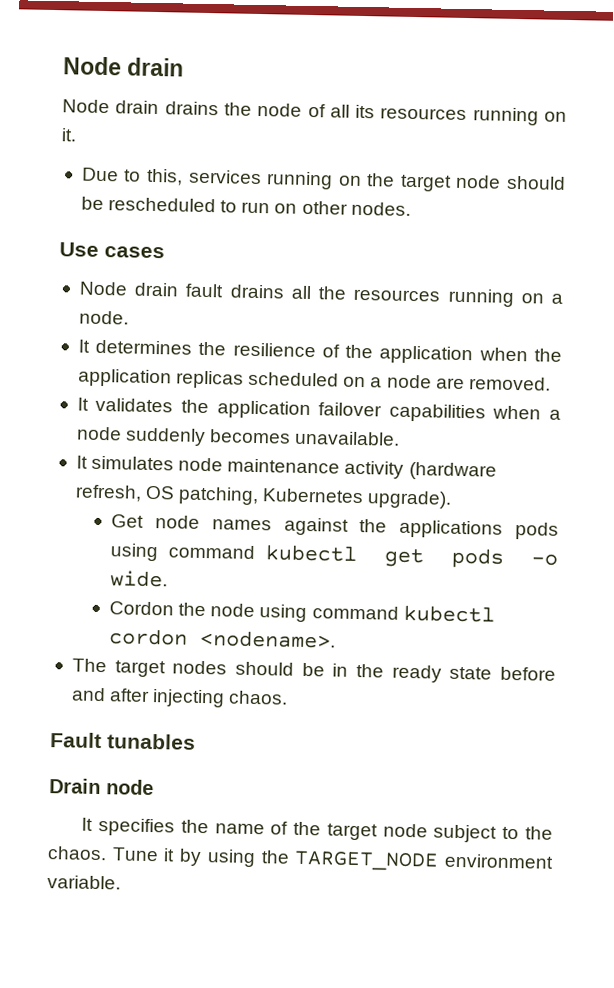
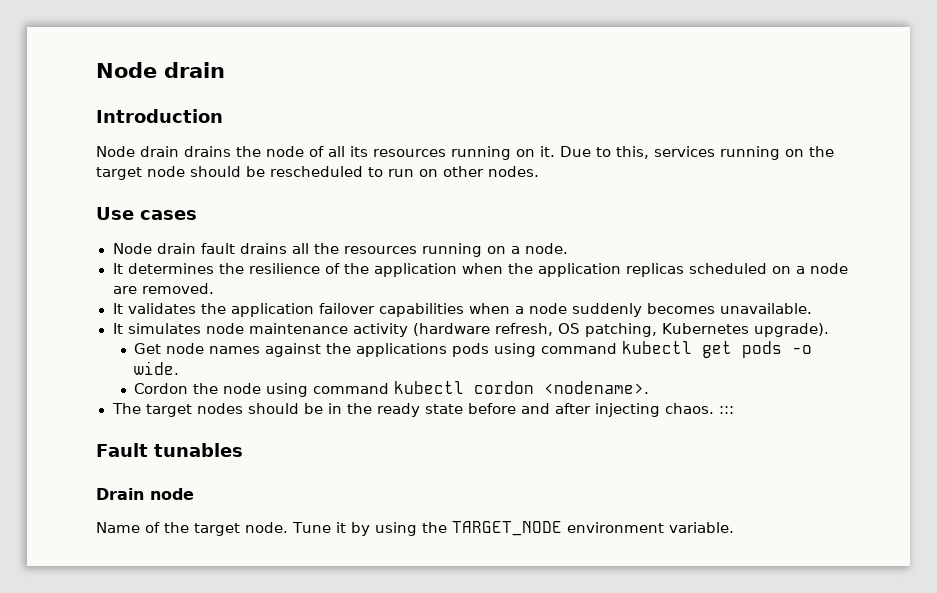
[63,56,185,77] Node drain -> [96,62,225,78] [96,109,223,123] Node drain // Introduction
(77, 135) // -> (555, 151) none
(289, 697) none -> [718,406,734,414] :::
[81,817,553,843] [47,846,107,861] It specifies the name of the target node subject to the chaos. -> [96,522,288,536] Name of the target node.

